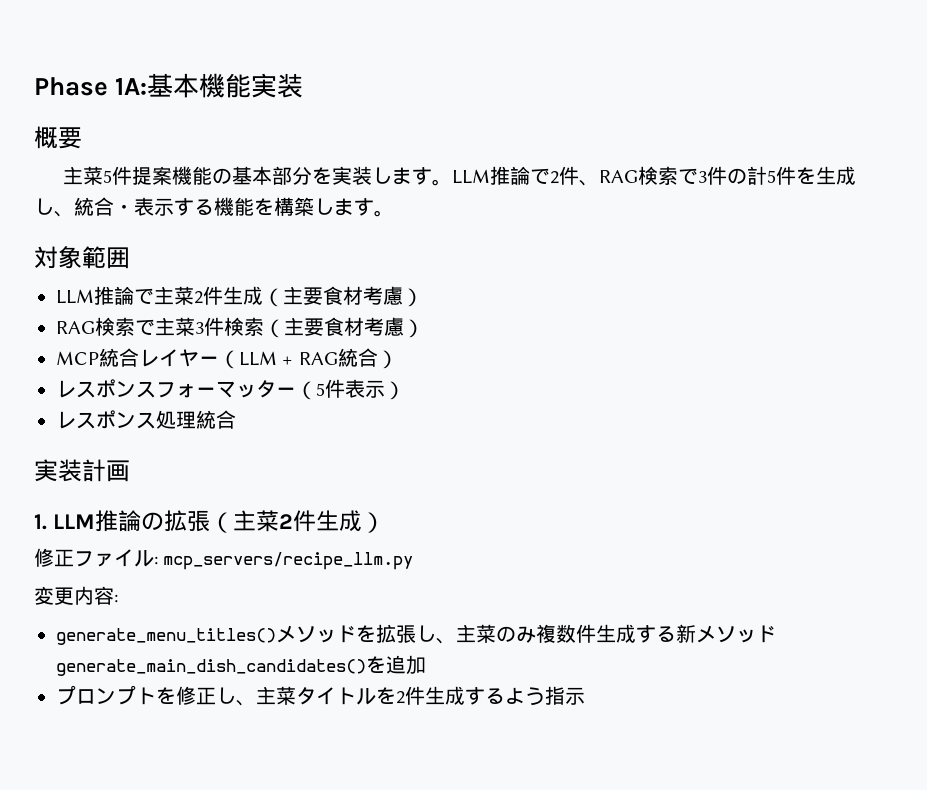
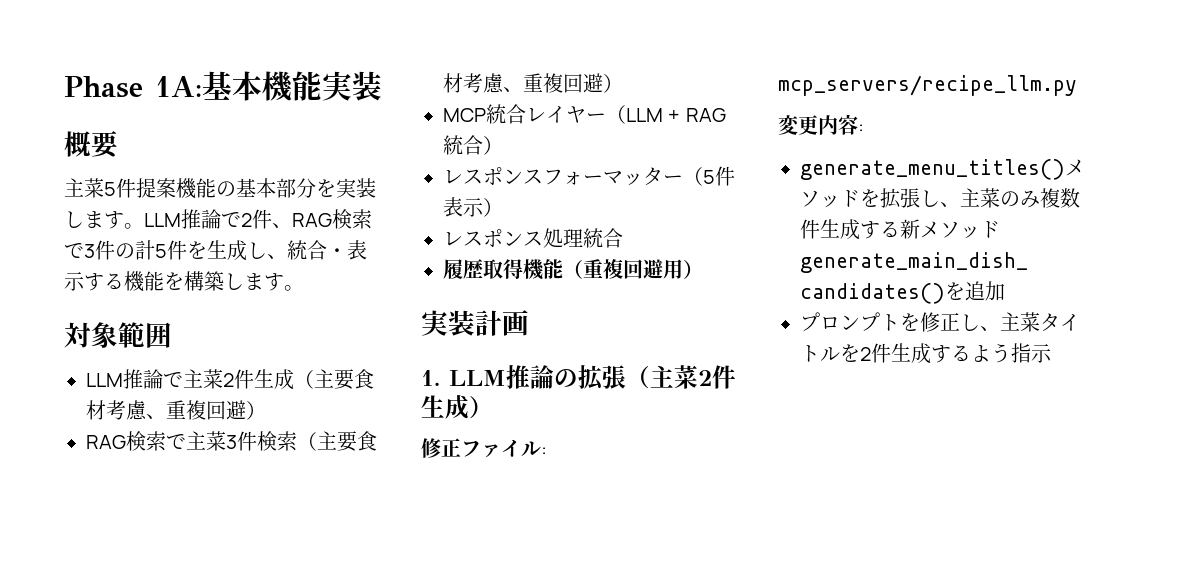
(403, 295) none -> [146,400,246,420] 、重複回避
(404, 326) none -> [503,73,603,93] 、重複回避
(236, 419) none -> [443,259,703,280] // 履歴取得機能（重複回避用）

